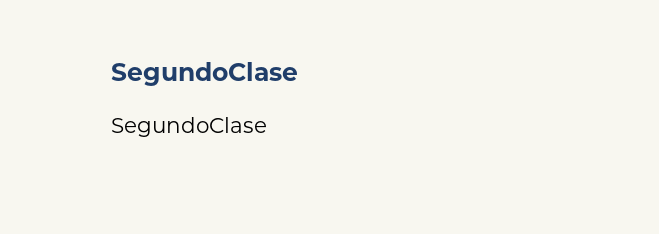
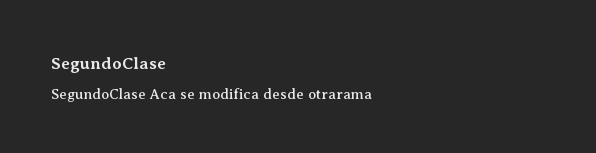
(267, 127) none -> [149,88,372,99] Aca se modifica desde otrarama

